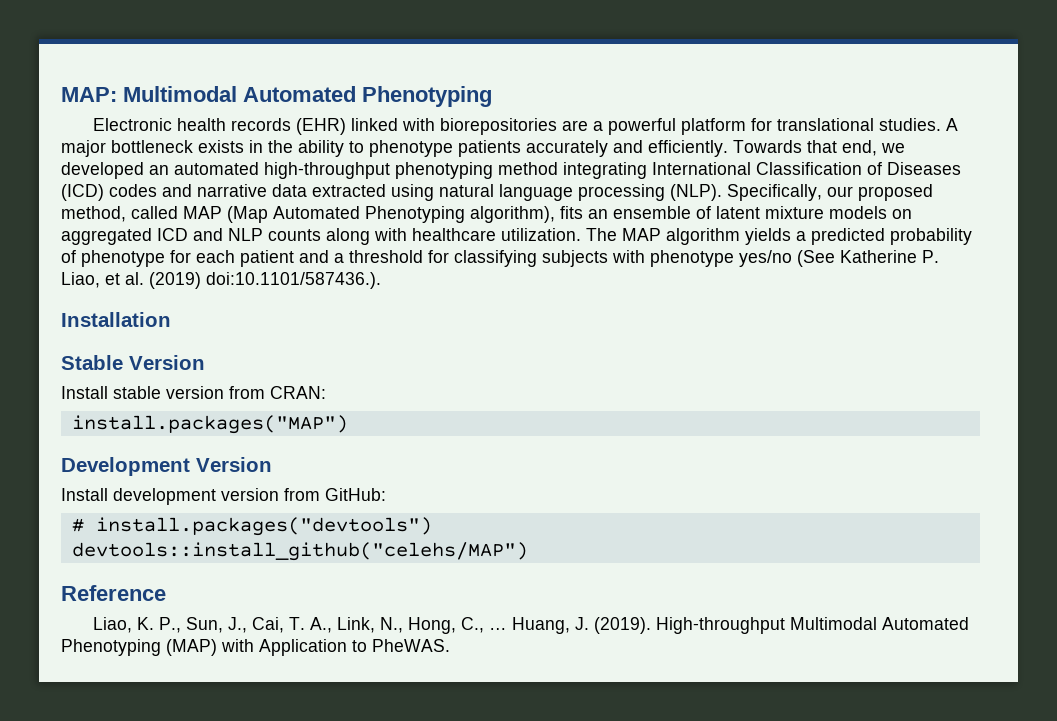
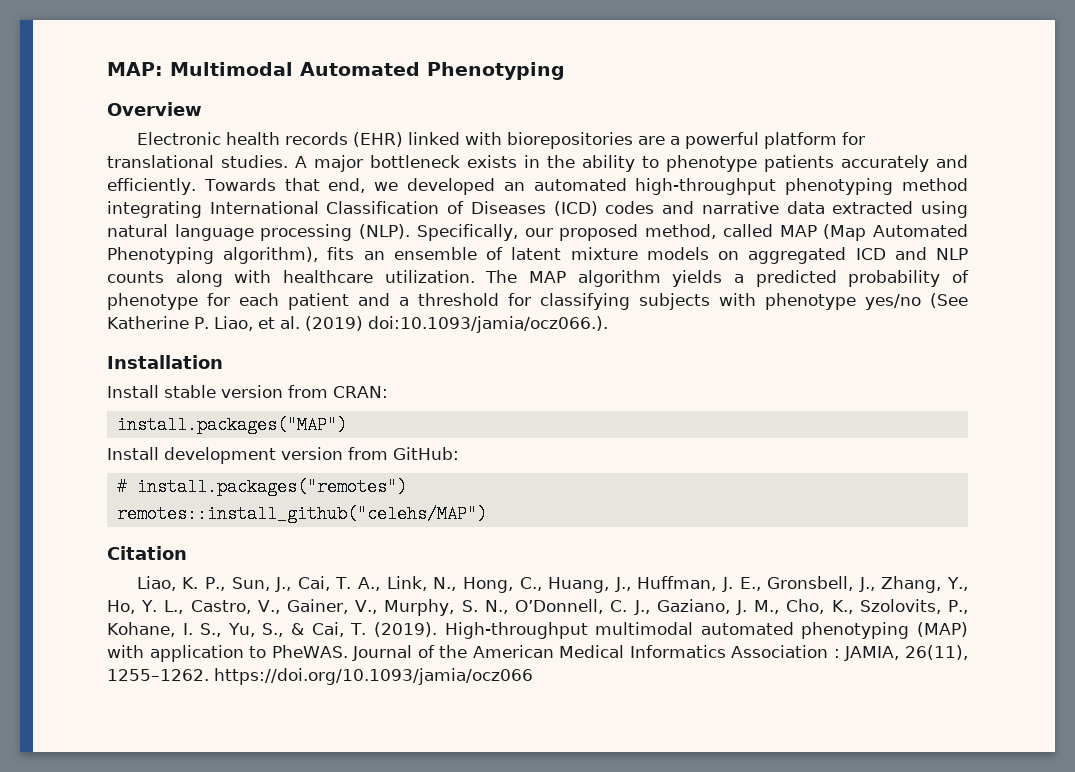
(492, 96) none -> [107,102,202,116] // Overview
[206,272,381,289] doi:10.1101/587436.). -> [367,316,608,333] doi:10.1093/jamia/ocz066.).
[61,355,205,370] // Stable Version -> (223, 362) none
[61,457,272,476] // Development Version -> (347, 425) none
[95,517,432,536] [71,542,528,561] [61,585,166,601] install.packages("devtools") // devtools::install_github("celehs/MAP") // Reference -> [136,478,407,496] [116,505,487,523] [107,546,187,560] install.packages("remotes") // remotes::install_github("celehs/MAP") // Citation
[489,617,970,634] [61,639,161,656] … Huang, J. (2019). High-throughput Multimodal Automated Phenotyping -> [548,576,969,593] [107,599,969,616] [107,622,910,639] Huang, J., Huffman, J. E., Gronsbell, J., Zhang, Y., Ho, Y. L., Castro, V., Gainer, V., Murphy, S. N., O’Donnell, C. J., Gaziano, J. M., Cho, K., Szolovits, P., Kohane, I. S., Yu, S., & Cai, T. (2019). High-throughput multimodal automated phenotyping
[259,639,347,656] Application -> [149,645,244,662] application
(450, 645) none -> [352,645,968,661] [107,668,533,685] Journal of the American Medical Informatics Association : JAMIA, 26(11), 1255–1262. https://doi.org/10.1093/jamia/ocz066

